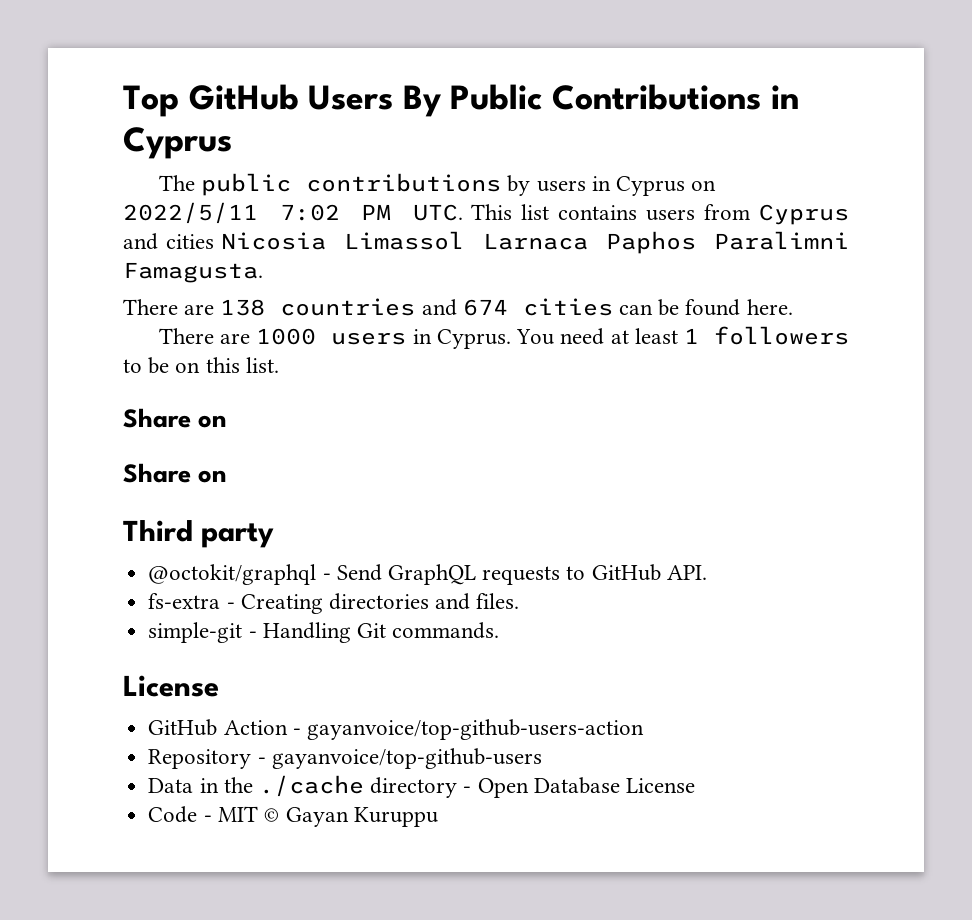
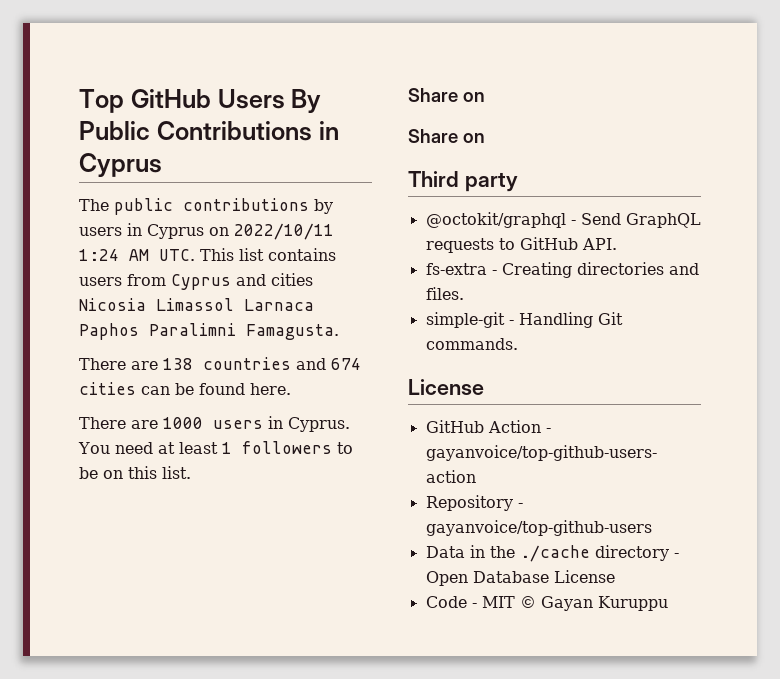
[123,202,392,224] 2022/5/11 7:02 PM -> [234,223,334,240] [79,249,149,261] 2022/10/11 1:24 AM

